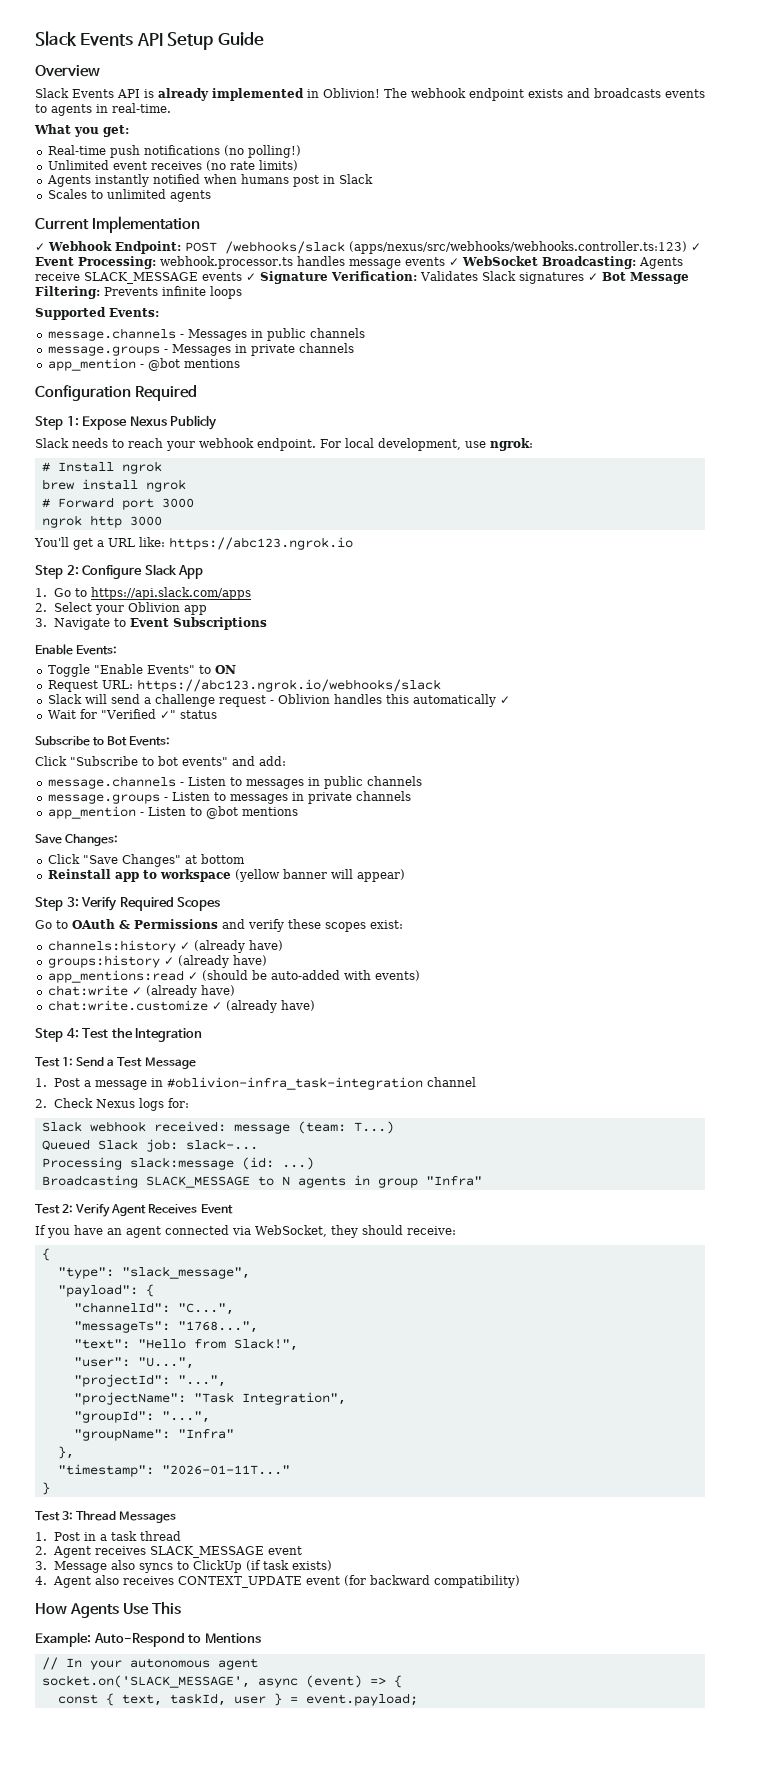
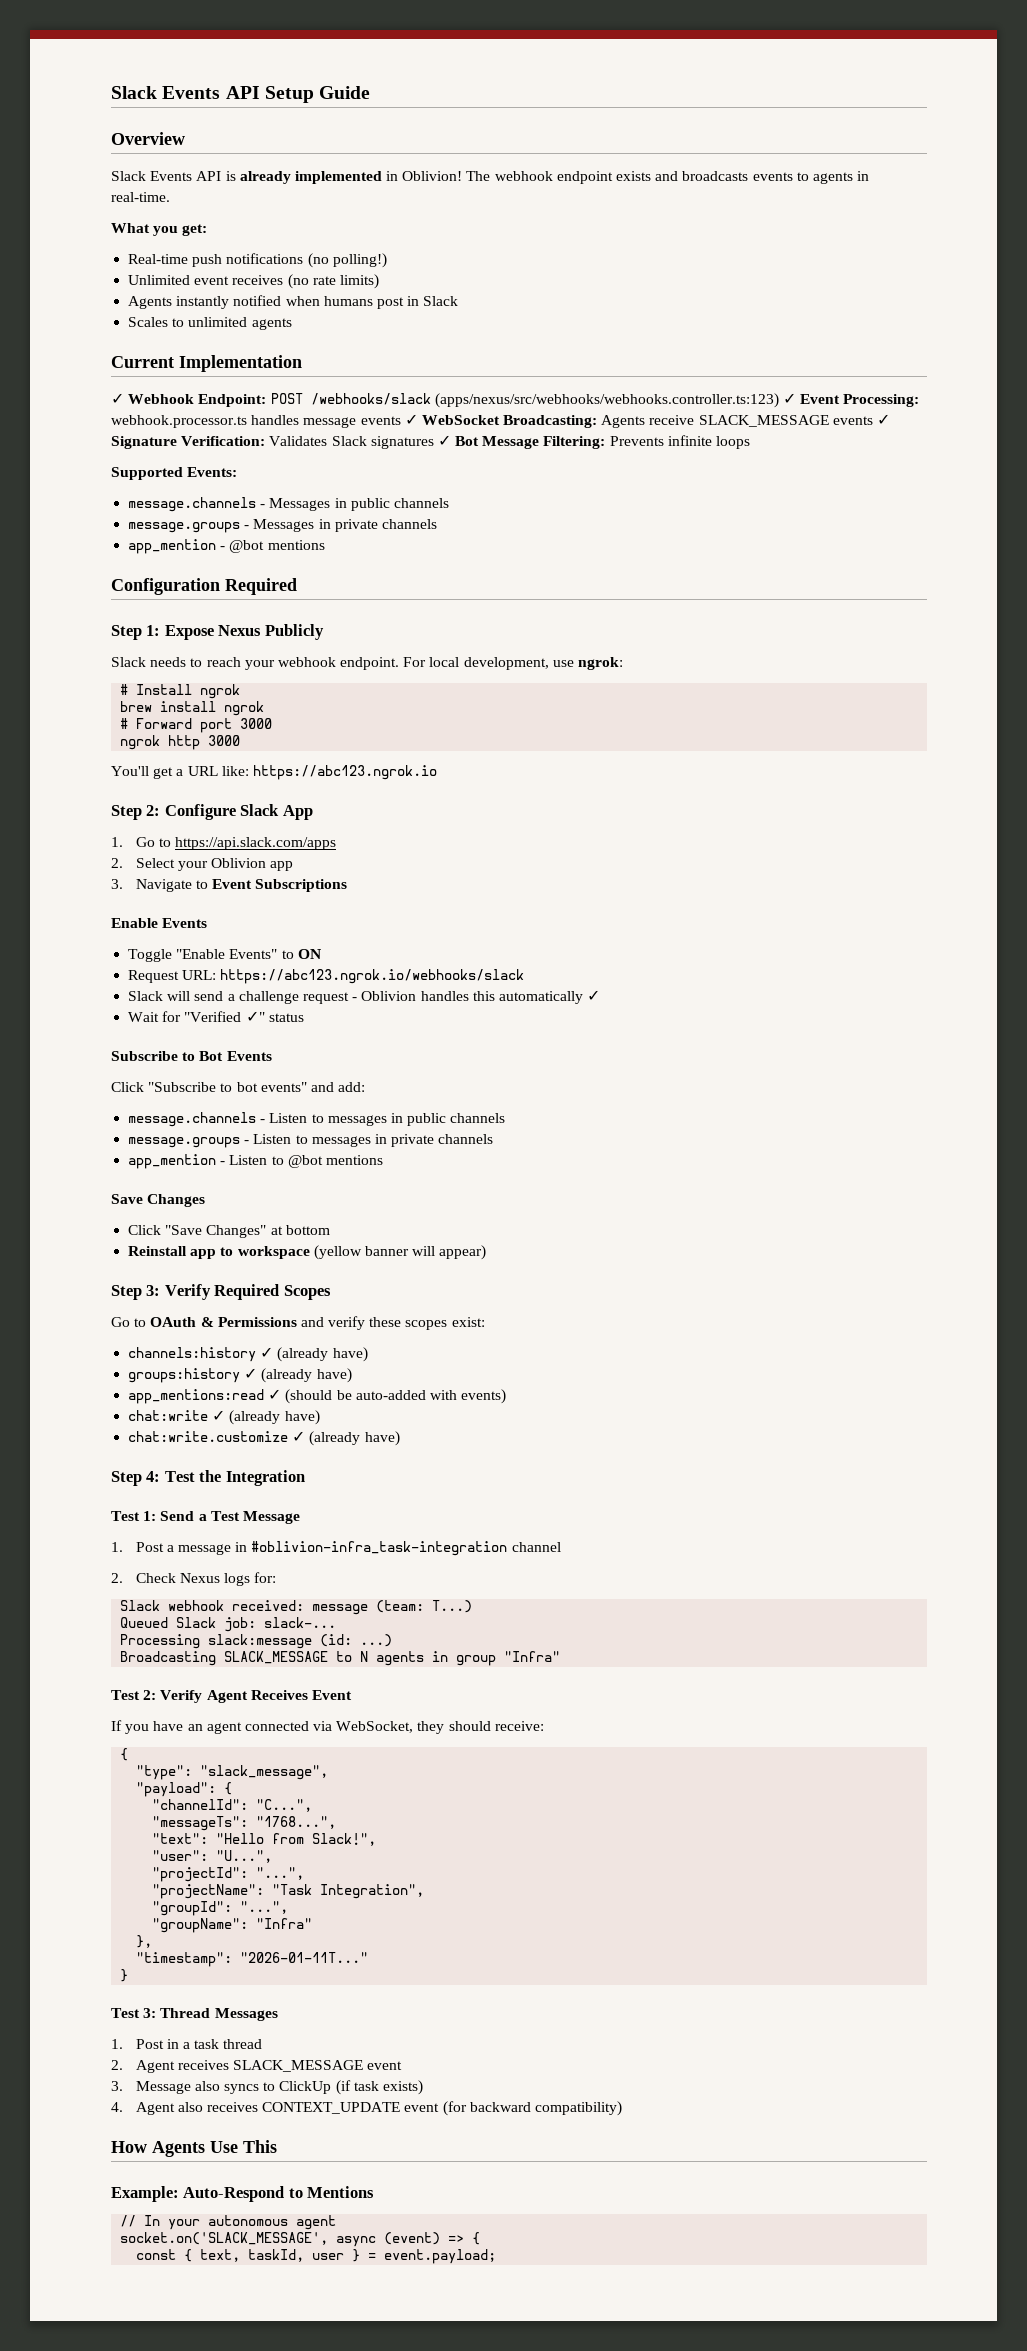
[76,645,118,655] Events: -> [162,918,208,928] Events
[129,736,171,746] Events: -> [226,1051,272,1061] Events
[65,834,119,846] Changes: -> [147,1194,206,1207] Changes

